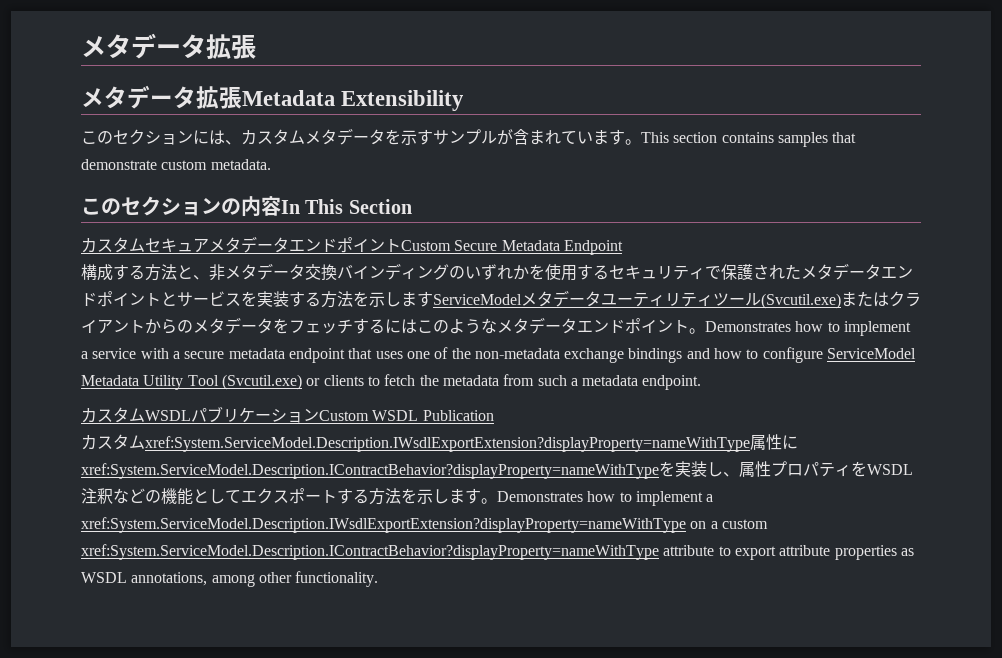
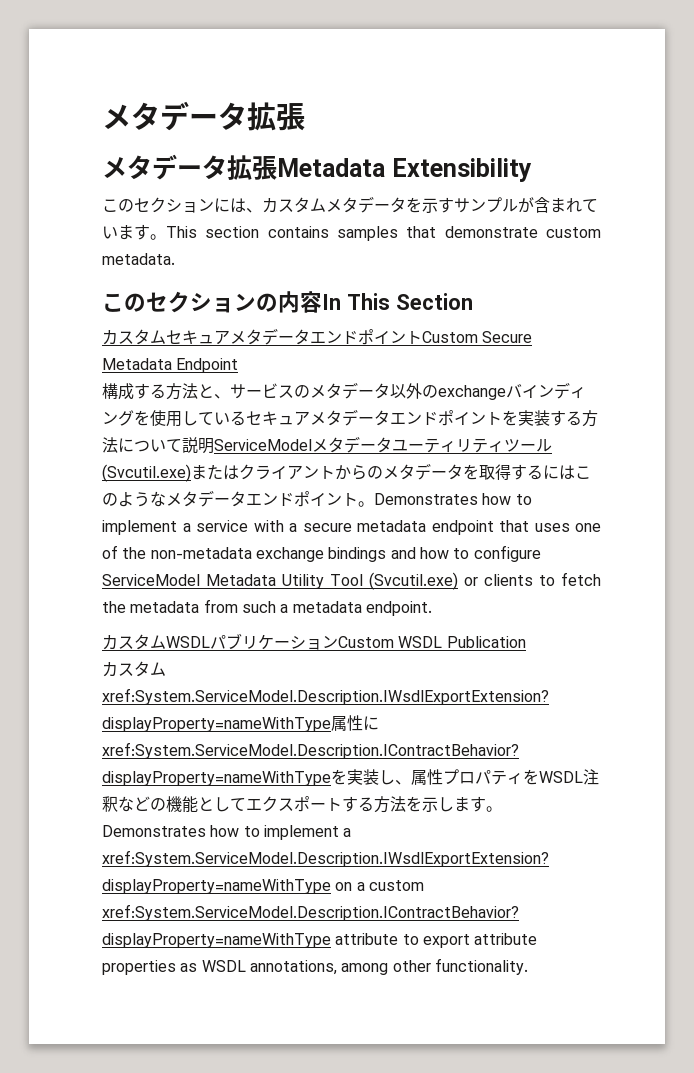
[209,263,913,281] [81,291,241,307] 非メタデータ交換バインディングのいずれかを使用するセキュリティで保護されたメタデータエンドポイントとサービス -> [230,382,586,400] [102,409,502,427] サービスのメタデータ以外のexchangeバインディングを使用しているセキュアメタデータエンドポイント
[353,291,433,307] を示します -> [118,437,214,454] について説明
[289,319,353,334] フェッチ -> [479,464,511,480] 取得

